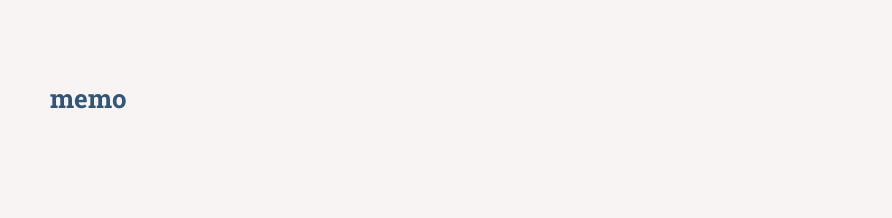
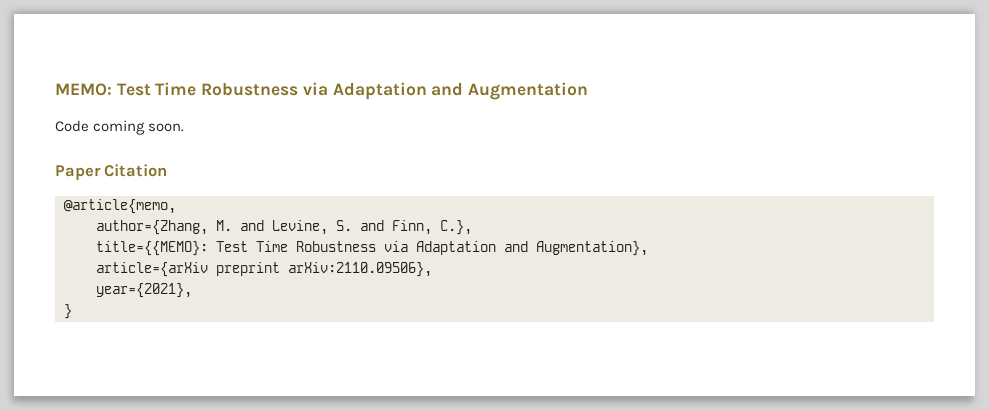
[50,94,127,109] memo -> [55,82,589,100] [55,120,185,135] [55,164,168,180] [64,199,176,214] [96,220,472,235] [96,241,648,256] [96,262,432,277] [96,283,192,298] [64,304,72,319] MEMO: Test Time Robustness via Adaptation and Augmentation // Code coming soon. // Paper Citation // @article{memo, // author={Zhang, M. and Levine, S. and Finn, C.}, // title={{MEMO}: Test Time Robustness via Adaptation and Augmentation}, // article={arXiv preprint arXiv:2110.09506}, // year={2021}, // }

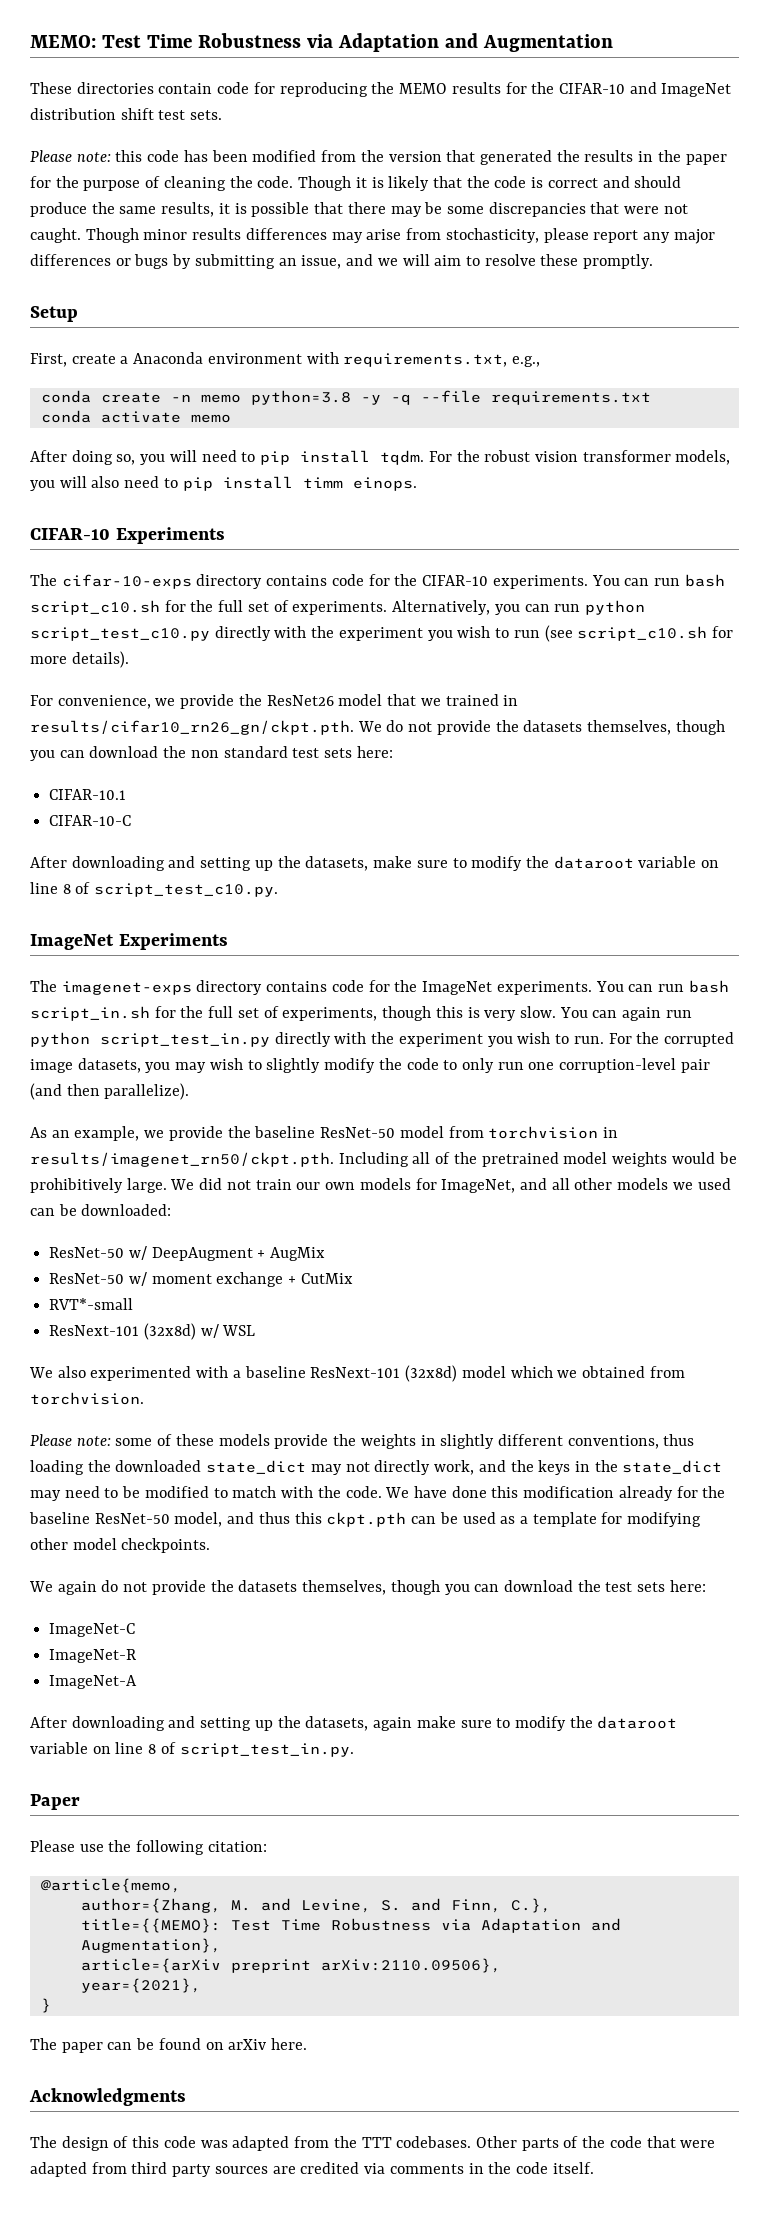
[55,120,185,135] [55,164,168,180] Code coming soon. // Paper Citation -> [30,82,732,97] [30,108,223,120] [30,150,727,165] [30,176,682,191] [30,202,688,217] [30,228,715,244] [30,254,654,269] [30,306,78,322] [30,352,541,367] [40,390,651,405] [40,410,231,423] [30,450,731,465] [30,476,417,491] [30,527,225,544] [30,574,725,589] [30,600,645,615] [30,625,733,642] [30,651,129,668] [30,694,519,709] [30,720,725,735] [30,746,393,761] [49,789,127,800] [49,815,132,826] [30,856,720,871] [30,882,279,897] [30,933,228,950] [30,980,729,995] [30,1006,692,1021] [30,1032,734,1047] [30,1058,710,1073] [30,1083,190,1100] [30,1126,618,1141] [30,1152,737,1167] [30,1178,731,1193] [30,1204,172,1216] [49,1246,326,1261] [49,1272,353,1287] [49,1298,134,1310] [49,1323,256,1340] [29,1365,685,1382] [30,1392,144,1405] [30,1434,695,1449] [30,1460,723,1475] [30,1486,726,1501] [29,1512,702,1527] [30,1538,211,1553] [29,1580,706,1595] [49,1623,136,1637] [49,1649,137,1663] [49,1675,138,1689] [30,1716,678,1731] [30,1742,354,1757] [30,1794,80,1810] [30,1840,267,1855] These directories contain code for reproducing the MEMO results for the CIFAR-10 and ImageNet distribution shift test sets. // Please note: this code has been modified from the version that generated the results in the paper for the purpose of cleaning the code. Though it is likely that the code is correct and should produce the same results, it is possible that there may be some discrepancies that were not caught. Though minor results differences may arise from stochasticity, please report any major differences or bugs by submitting an issue, and we will aim to resolve these promptly. // Setup // First, create a Anaconda environment with requirements.txt, e.g., // conda create -n memo python=3.8 -y -q --file requirements.txt // conda activate memo // After doing so, you will need to pip install tqdm. For the robust vision transformer models, you will also need to pip install timm einops. // CIFAR-10 Experiments // The cifar-10-exps directory contains code for the CIFAR-10 experiments. You can run bash script_c10.sh for the full set of experiments. Alternatively, you can run python script_test_c10.py directly with the experiment you wish to run (see script_c10.sh for more details). // For convenience, we provide the ResNet26 model that we trained in results/cifar10_rn26_gn/ckpt.pth. We do not provide the datasets themselves, though you can download the non standard test sets here: // CIFAR-10.1 // CIFAR-10-C // After downloading and setting up the datasets, make sure to modify the dataroot variable on line 8 of script_test_c10.py. // ImageNet Experiments // The imagenet-exps directory contains code for the ImageNet experiments. You can run bash script_in.sh for the full set of experiments, though this is very slow. You can again run python script_test_in.py directly with the experiment you wish to run. For the corrupted image datasets, you may wish to slightly modify the code to only run one corruption-level pair (and then parallelize). // As an example, we provide the baseline ResNet-50 model from torchvision in results/imagenet_rn50/ckpt.pth. Including all of the pretrained model weights would be prohibitively large. We did not train our own models for ImageNet, and all other models we used can be downloaded: // ResNet-50 w/ DeepAugment + AugMix // ResNet-50 w/ moment exchange + CutMix // RVT*-small // ResNext-101 (32x8d) w/ WSL // We also experimented with a baseline ResNext-101 (32x8d) model which we obtained from torchvision. // Please note: some of these models provide the weights in slightly different conventions, thus loading the downloaded state_dict may not directly work, and the keys in the state_dict may need to be modified to match with the code. We have done this modification already for the baseline ResNet-50 model, and thus this ckpt.pth can be used as a template for modifying other model checkpoints. // We again do not provide the datasets themselves, though you can download the test sets here: // ImageNet-C // ImageNet-R // ImageNet-A // After downloading and setting up the datasets, again make sure to modify the dataroot variable on line 8 of script_test_in.py. // Paper // Please use the following citation:
(72, 311) none -> [30,2038,308,2053] [29,2088,186,2106] [30,2136,716,2151] [30,2162,594,2177] // The paper can be found on arXiv here. // Acknowledgments // The design of this code was adapted from the TTT codebases. Other parts of the code that were adapted from third party sources are credited via comments in the code itself.

